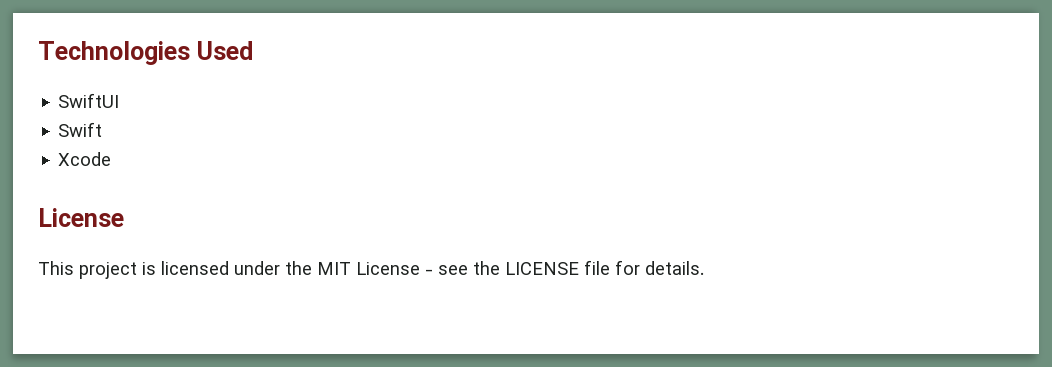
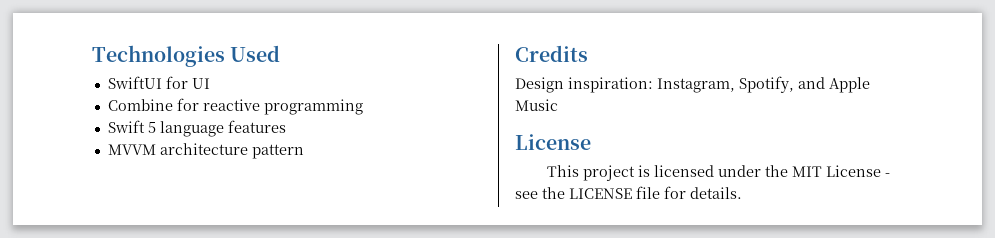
[58,122,103,137] [58,152,112,166] // Swift // Xcode -> [165,76,210,89] [107,98,363,115] [107,120,286,137] [107,143,304,159] [515,45,588,62] [515,76,870,93] [515,99,558,111] for UI // Combine for reactive programming // Swift 5 language features // MVVM architecture pattern // Credits // Design inspiration: Instagram, Spotify, and Apple Music

